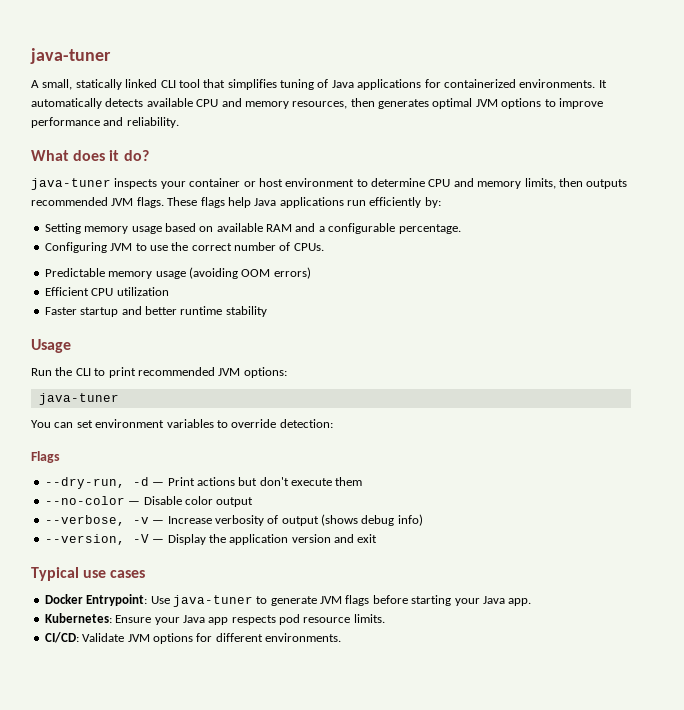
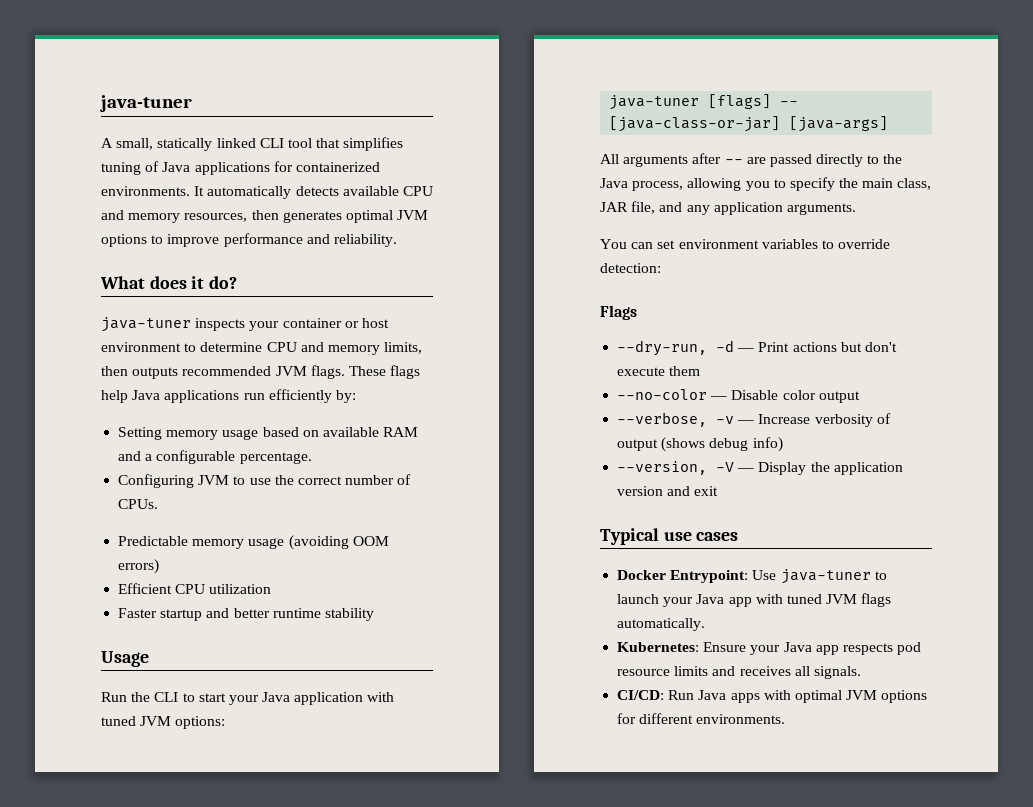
[108,367,287,378] [38,393,119,405] print recommended JVM options: // java-tuner -> [198,692,395,705] [101,716,226,729] [609,94,799,110] [609,116,889,132] [600,153,903,167] [600,177,932,191] [600,201,856,215] start your Java application with tuned JVM options: // java-tuner [flags] -- [java-class-or-jar] [java-args] // All arguments after -- are passed directly to the Java process, allowing you to specify the main class, JAR file, and any application arguments.
[270,595,532,606] generate JVM flags before starting your Java app. -> [617,593,892,607] [617,618,706,631] launch your Java app with tuned JVM flags automatically.
[353,614,385,623] [44,632,125,643] limits. // CI/CD: Validate -> [674,666,861,679] [617,690,842,703] limits and receives all signals. // CI/CD: Run Java apps with optimal

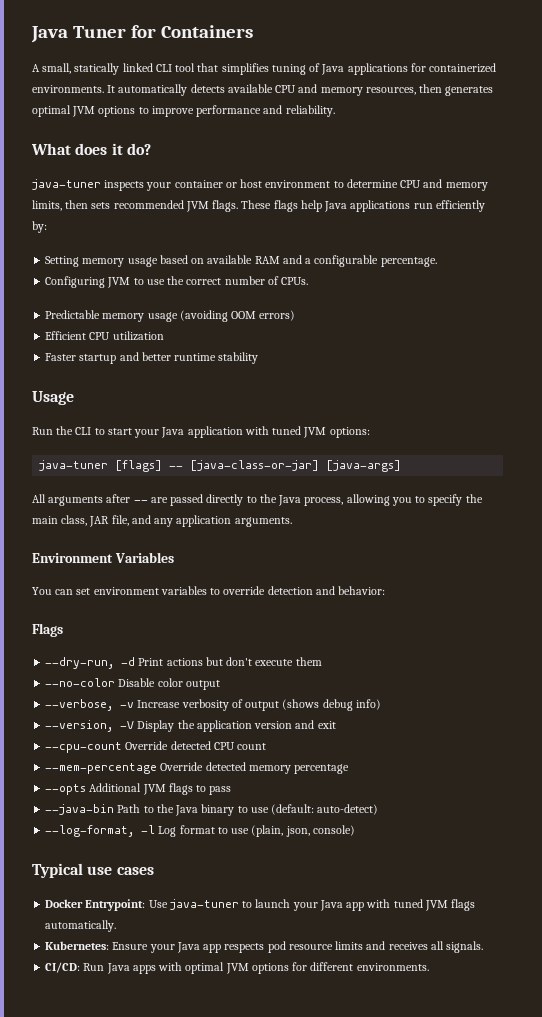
[100,95,192,112] java-tuner -> [31,25,253,43] Java Tuner for Containers
[132,367,179,379] outputs -> [91,202,111,209] sets
(856, 209) none -> [32,552,174,563] // Environment Variables
[600,263,661,273] detection: -> [267,586,386,595] detection and behavior:
[737,348,755,352] — -> (136, 661) none
[710,396,728,400] — -> (116, 682) none
[737,420,755,424] — -> (135, 705) none
[737,468,755,472] — -> (135, 725) none
(719, 491) none -> [45,741,267,753] [45,762,350,774] [45,783,232,795] [45,804,379,816] [45,825,355,837] // --cpu-count Override detected CPU count // --mem-percentage Override detected memory percentage // --opts Additional JVM flags to pass // --java-bin Path to the Java binary to use (default: auto-detect) // --log-format, -l Log format to use (plain, json, console)

